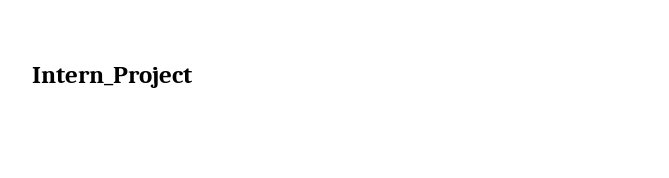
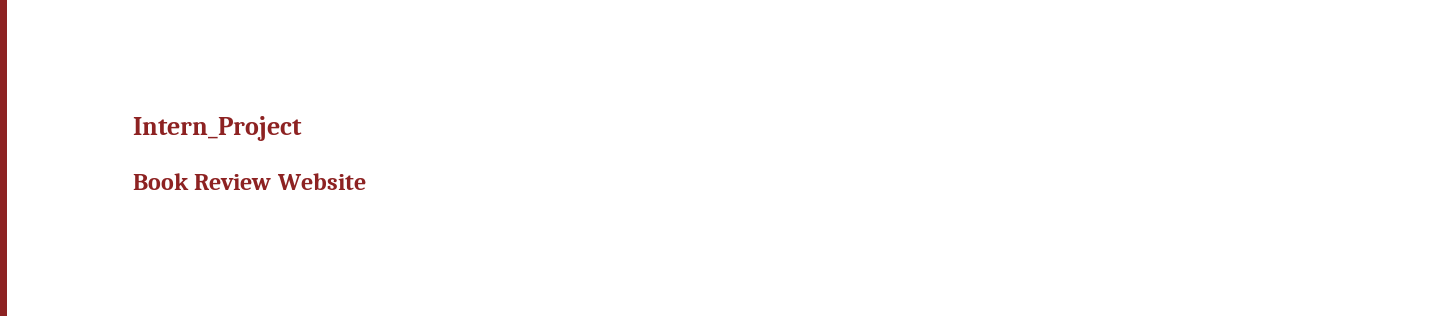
(193, 77) none -> [133,173,366,190] // Book Review Website

